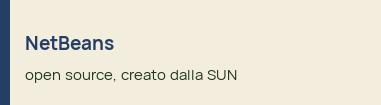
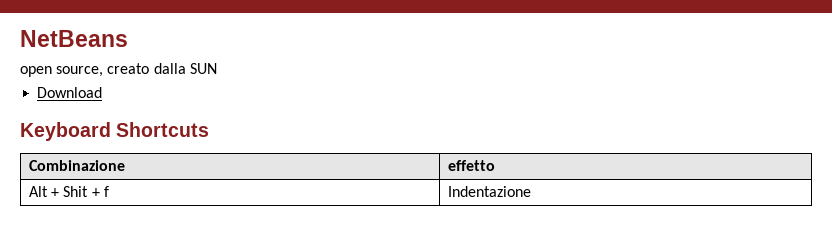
(238, 75) none -> [37,87,103,98] [20,122,210,141] [28,160,125,171] [447,160,495,171] [28,186,109,197] [447,186,531,197] // Download // Keyboard Shortcuts // Combinazione | effetto // Alt + Shit + f | Indentazione

